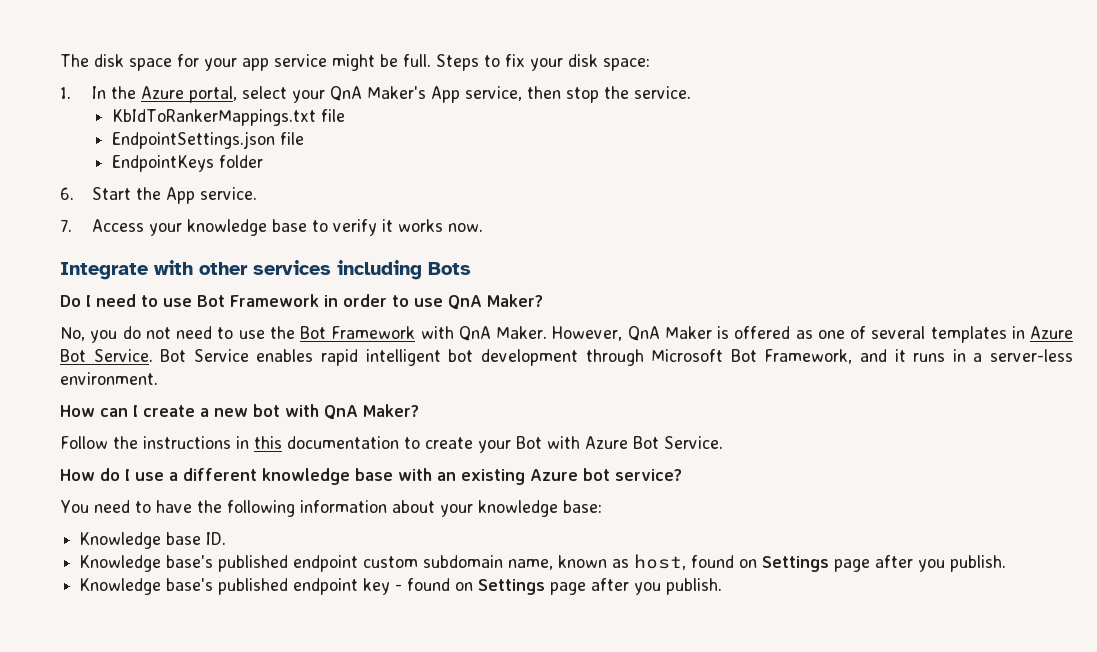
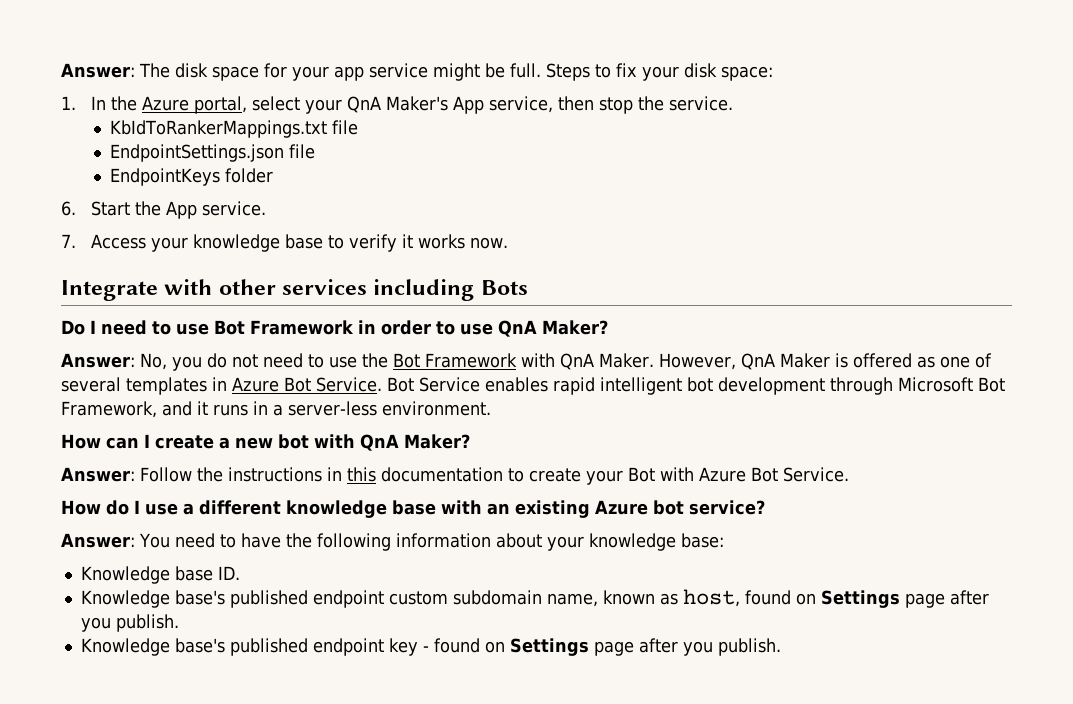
(60, 60) none -> [61,63,135,78] Answer:
(543, 300) none -> [61,353,135,368] Answer:
(419, 410) none -> [61,467,135,482] Answer:
(682, 475) none -> [61,533,135,548] Answer:

